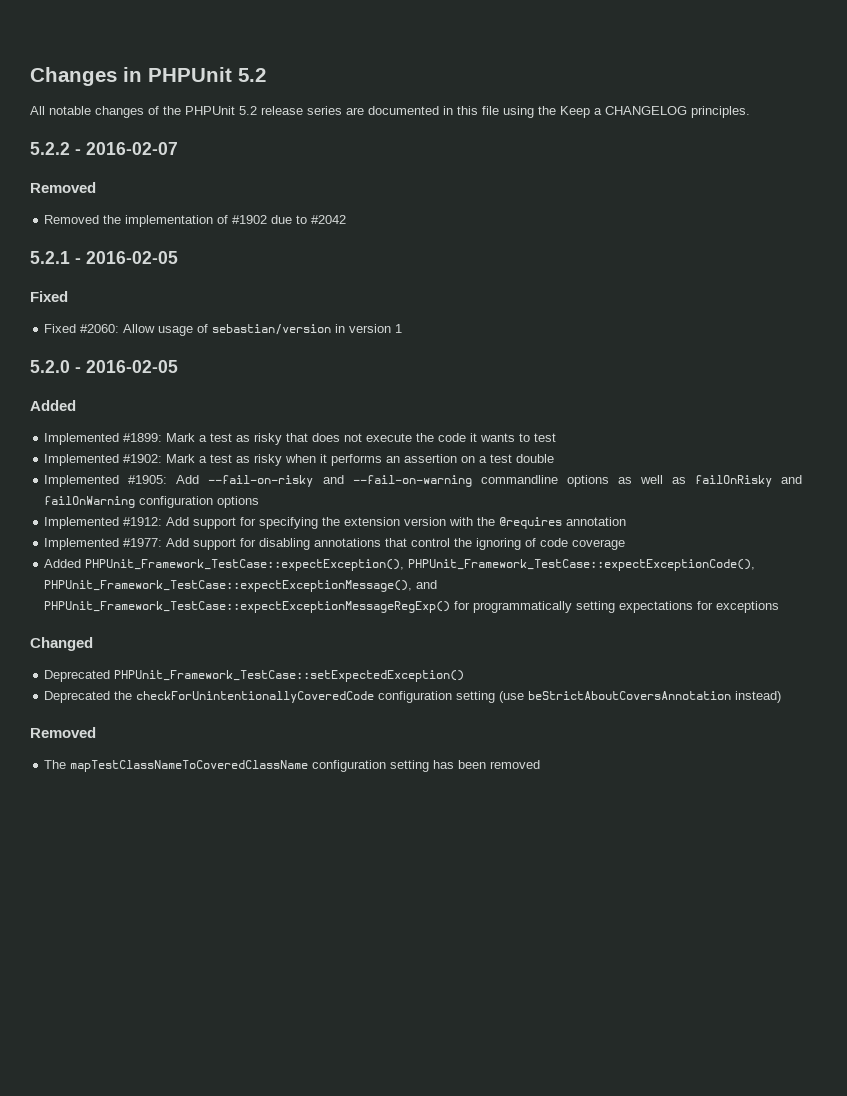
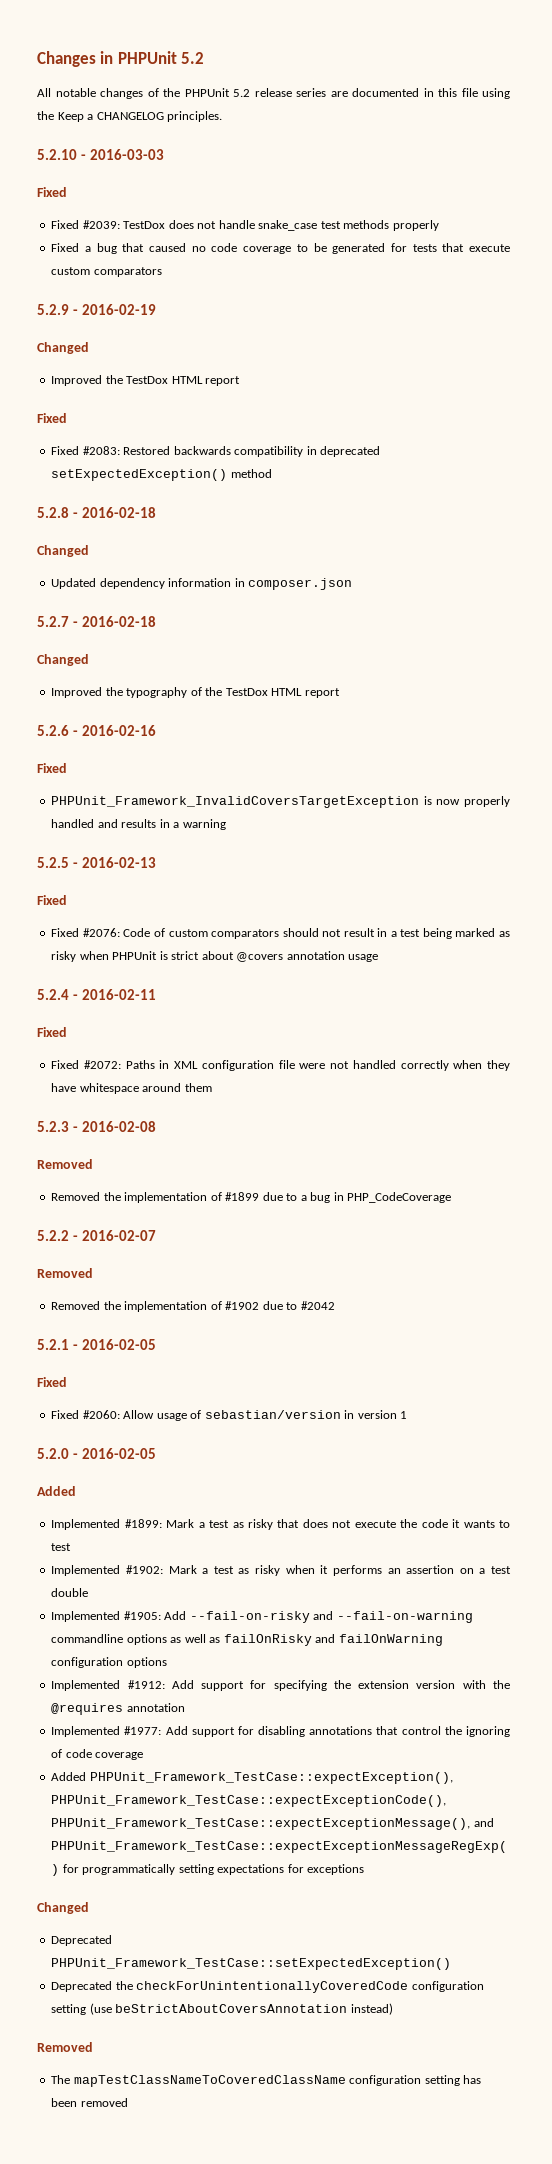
(750, 112) none -> [37,149,165,160] [37,187,67,197] [51,220,439,231] [51,243,510,254] [51,267,162,277] [37,304,157,315] [37,342,89,354] [51,375,241,386] [37,413,67,423] [51,446,381,457] [51,469,272,481] [37,507,157,518] [37,545,89,557] [51,578,353,590] [37,616,157,627] [37,654,89,666] [51,687,340,698] [37,725,157,736] [37,763,67,773] [51,796,510,808] [51,819,226,830] [37,857,157,868] [37,895,67,905] [51,928,511,939] [51,951,379,962] [37,989,157,1000] [37,1027,67,1037] [51,1060,511,1071] [51,1083,212,1094] [37,1121,157,1132] [37,1159,93,1169] [51,1192,452,1203] // 5.2.10 - 2016-03-03 // Fixed // Fixed #2039: TestDox does not handle snake_case test methods properly // Fixed a bug that caused no code coverage to be generated for tests that execute custom comparators // 5.2.9 - 2016-02-19 // Changed // Improved the TestDox HTML report // Fixed // Fixed #2083: Restored backwards compatibility in deprecated setExpectedException() method // 5.2.8 - 2016-02-18 // Changed // Updated dependency information in composer.json // 5.2.7 - 2016-02-18 // Changed // Improved the typography of the TestDox HTML report // 5.2.6 - 2016-02-16 // Fixed // PHPUnit_Framework_InvalidCoversTargetException is now properly handled and results in a warning // 5.2.5 - 2016-02-13 // Fixed // Fixed #2076: Code of custom comparators should not result in a test being marked as risky when PHPUnit is strict about @covers annotation usage // 5.2.4 - 2016-02-11 // Fixed // Fixed #2072: Paths in XML configuration file were not handled correctly when they have whitespace around them // 5.2.3 - 2016-02-08 // Removed // Removed the implementation of #1899 due to a bug in PHP_CodeCoverage

